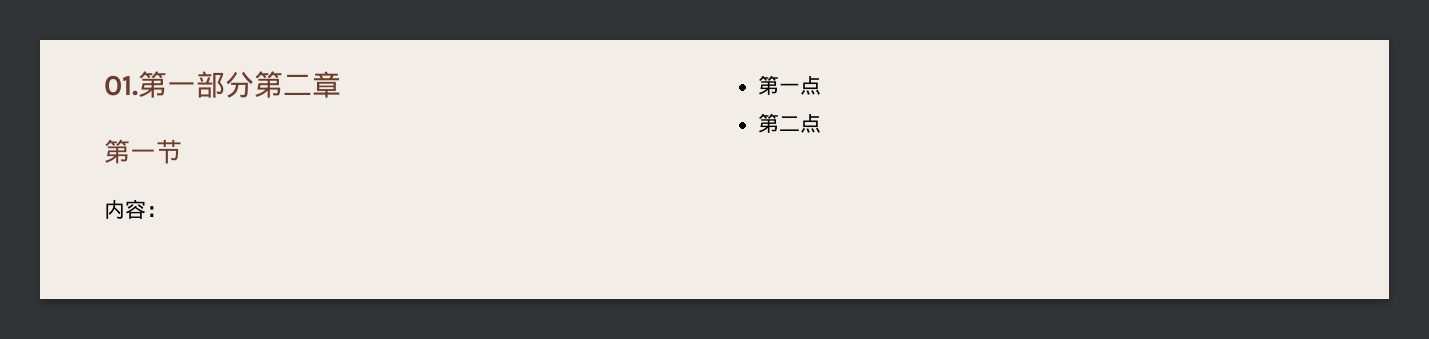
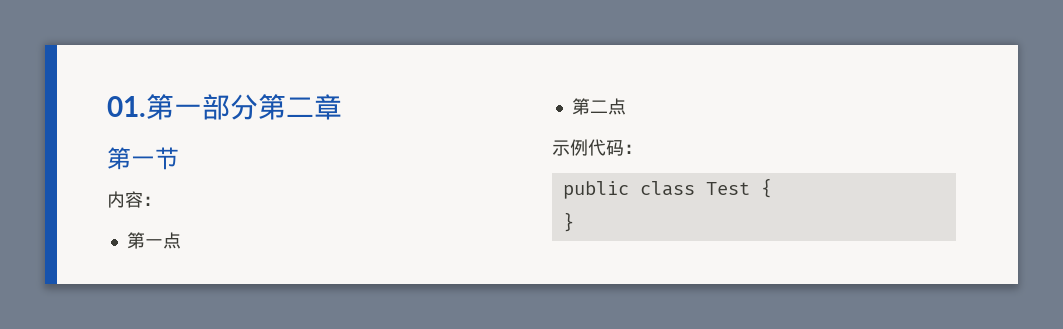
(821, 123) none -> [552,139,642,156] [562,178,772,199] [562,212,574,232] // 示例代码： // public class Test { // }

